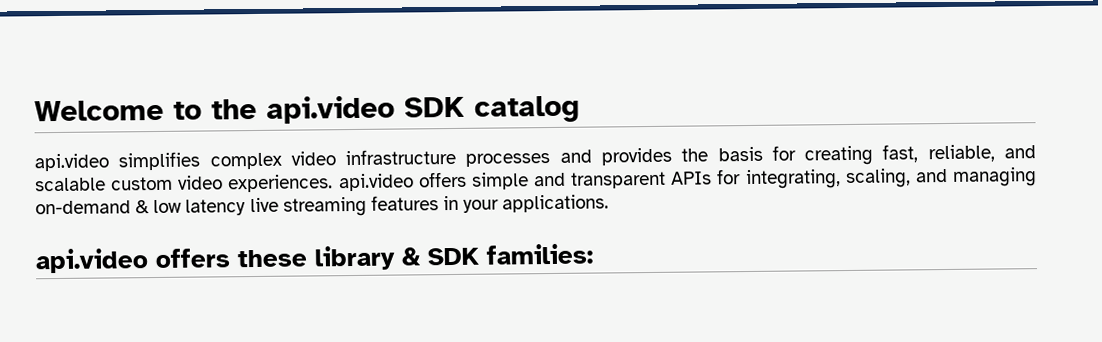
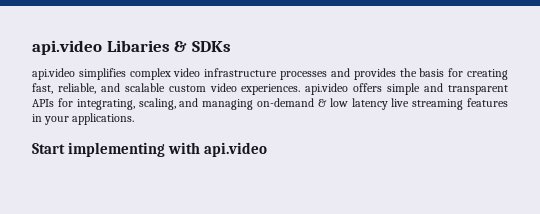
[34,95,580,124] Welcome to the api.video SDK catalog -> [32,40,231,55] api.video Libaries & SDKs
[35,243,593,274] api.video offers these library & SDK families: -> [32,142,268,157] Start implementing with api.video

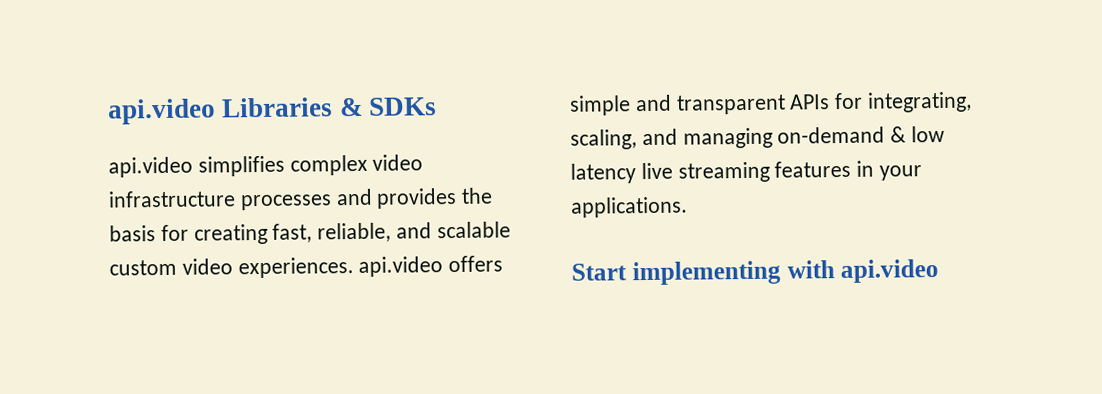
[32,40,170,55] api.video Libaries -> [107,97,334,125] api.video Libraries

